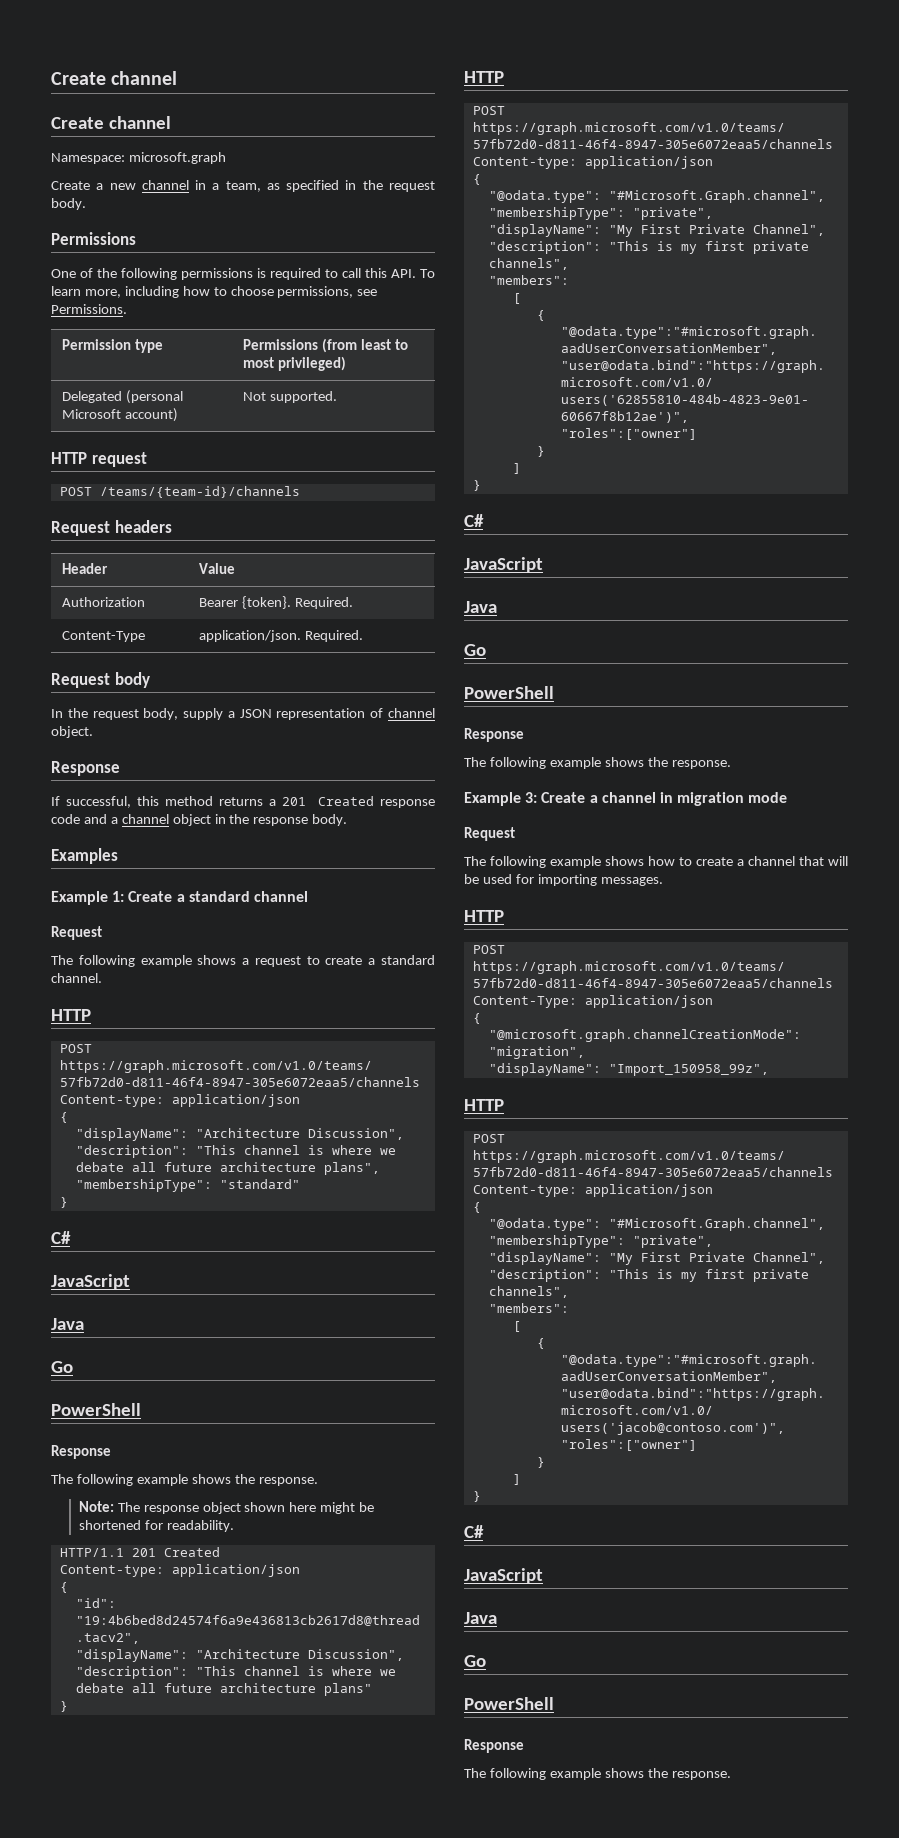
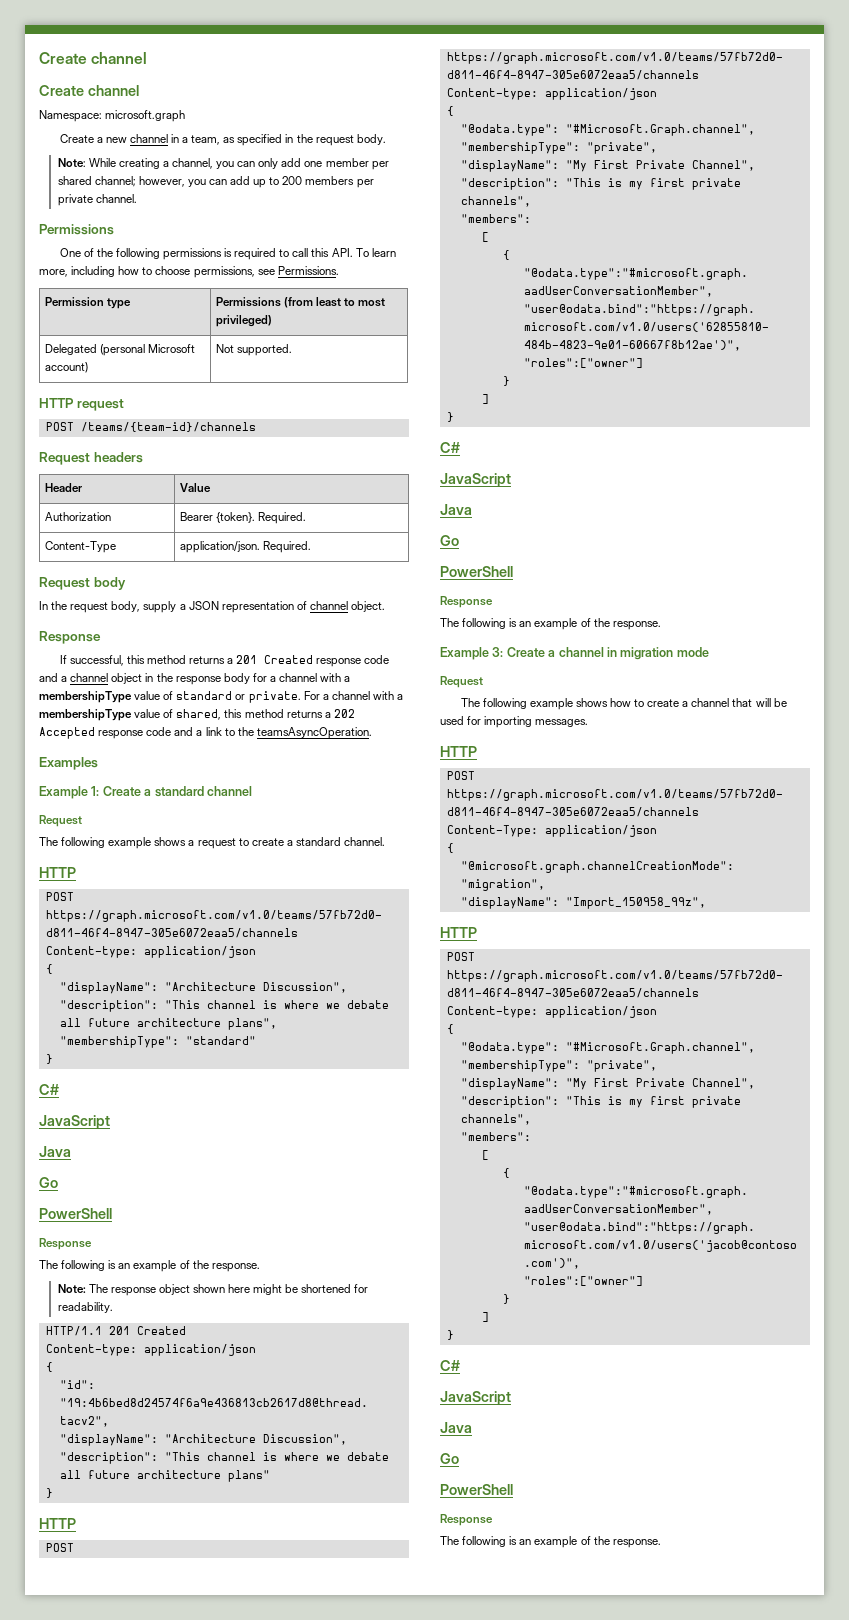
(86, 204) none -> [57,158,389,170] [57,176,374,188] [57,194,137,206] // Note: While creating a channel, you can only add one member per shared channel; however, you can add up to 200 members per private channel.
[312,814,348,826] body. -> [223,673,351,684] [39,691,404,703] [39,709,355,721] [39,727,372,739] body for a channel with a membershipType value of standard or private. For a channel with a membershipType value of shared, this method returns a 202 Accepted response code and a link to the teamsAsyncOperation.
[136,1474,231,1486] example shows -> [108,1260,190,1272] is an example of
[549,757,644,769] example shows -> [509,618,591,630] is an example of
[549,1768,644,1780] example shows -> [509,1536,591,1548] is an example of

